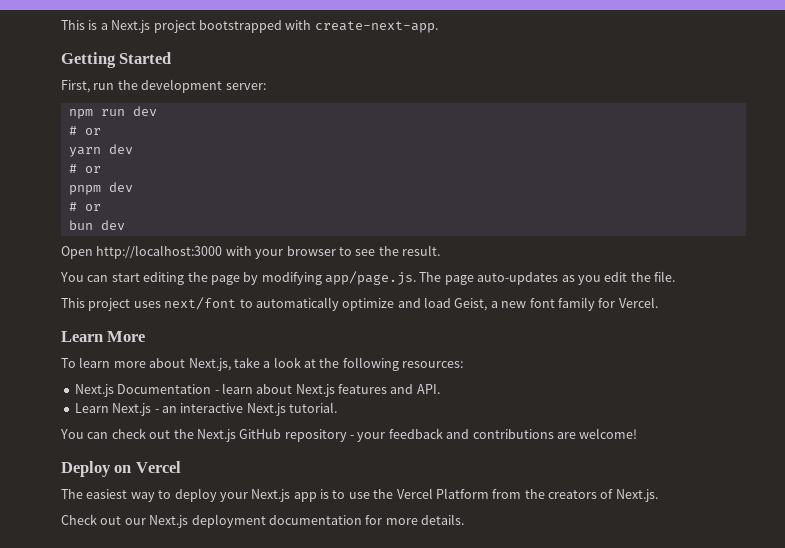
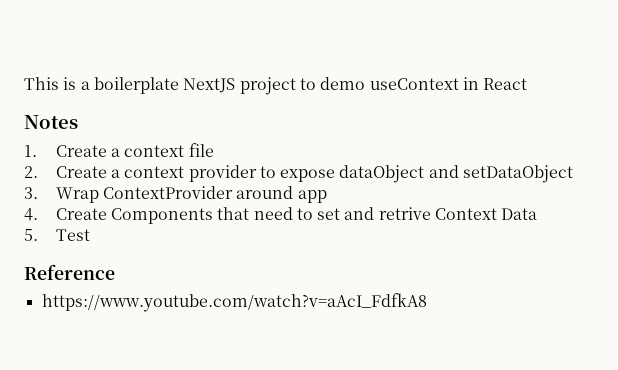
[111,20,438,33] [61,52,172,68] [61,79,266,93] [68,106,157,119] [68,126,101,135] [68,144,133,157] [68,164,101,173] [68,182,133,195] [68,202,101,211] [68,220,125,230] [61,245,440,259] [60,271,675,285] [61,297,658,311] [61,331,146,342] [61,357,464,371] [74,383,440,397] [74,402,337,416] [60,428,638,442] [61,461,181,477] [61,488,658,502] [61,514,464,528] Next.js project bootstrapped with create-next-app. // Getting Started // First, run the development server: // npm run dev // # or // yarn dev // # or // pnpm dev // # or // bun dev // Open http://localhost:3000 with your browser to see the result. // You can start editing the page by modifying app/page.js. The page auto-updates as you edit the file. // This project uses next/font to automatically optimize and load Geist, a new font family for Vercel. // Learn More // To learn more about Next.js, take a look at the following resources: // Next.js Documentation - learn about Next.js features and API. // Learn Next.js - an interactive Next.js tutorial. // You can check out the Next.js GitHub repository - your feedback and contributions are welcome! // Deploy on Vercel // The easiest way to deploy your Next.js app is to use the Vercel Platform from the creators of Next.js. // Check out our Next.js deployment documentation for more details. -> [93,77,528,95] [24,115,78,129] [24,143,214,157] [24,165,574,183] [24,186,327,203] [24,207,538,224] [24,229,90,241] [24,264,115,280] [41,293,427,312] boilerplate NextJS project to demo useContext in React // Notes // 1. Create a context file // 2. Create a context provider to expose dataObject and setDataObject // 3. Wrap ContextProvider around app // 4. Create Components that need to set and retrive Context Data // 5. Test // Reference // https://www.youtube.com/watch?v=aAcI_FdfkA8

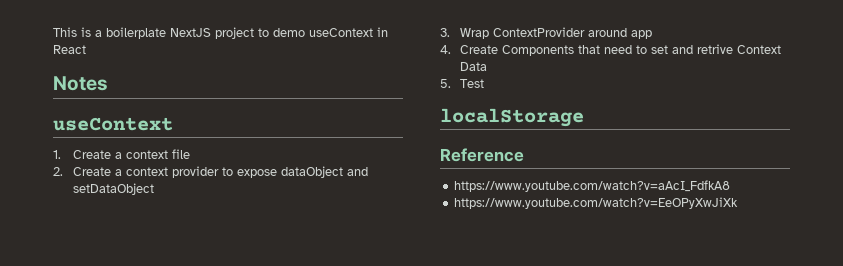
(78, 122) none -> [53,117,173,131] // useContext
(90, 235) none -> [440,108,584,127] // localStorage
(427, 302) none -> [454,197,739,209] // https://www.youtube.com/watch?v=EeOPyXwJiXk

